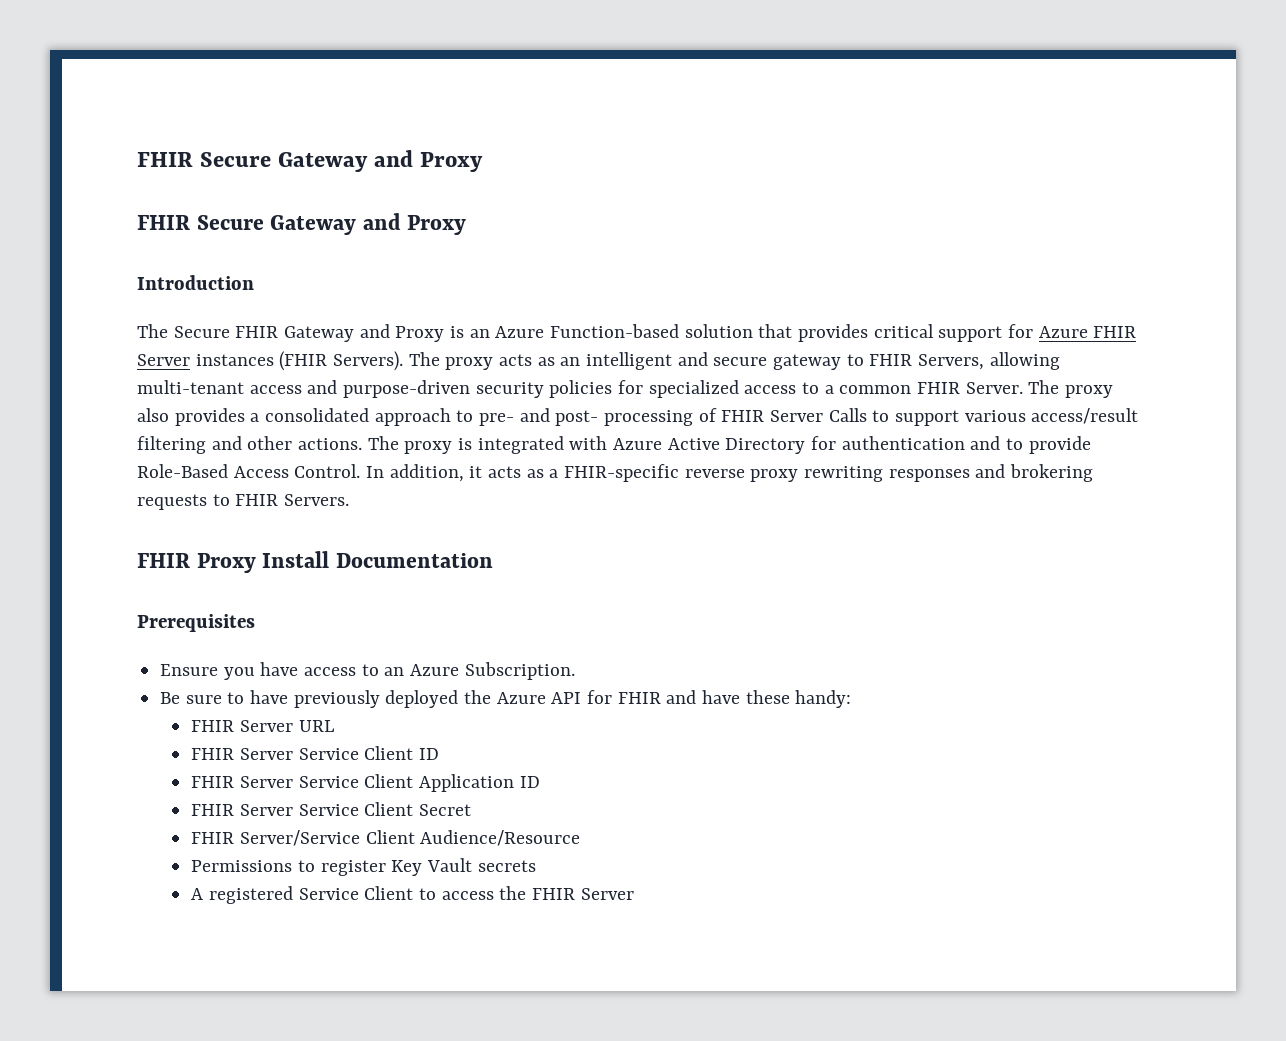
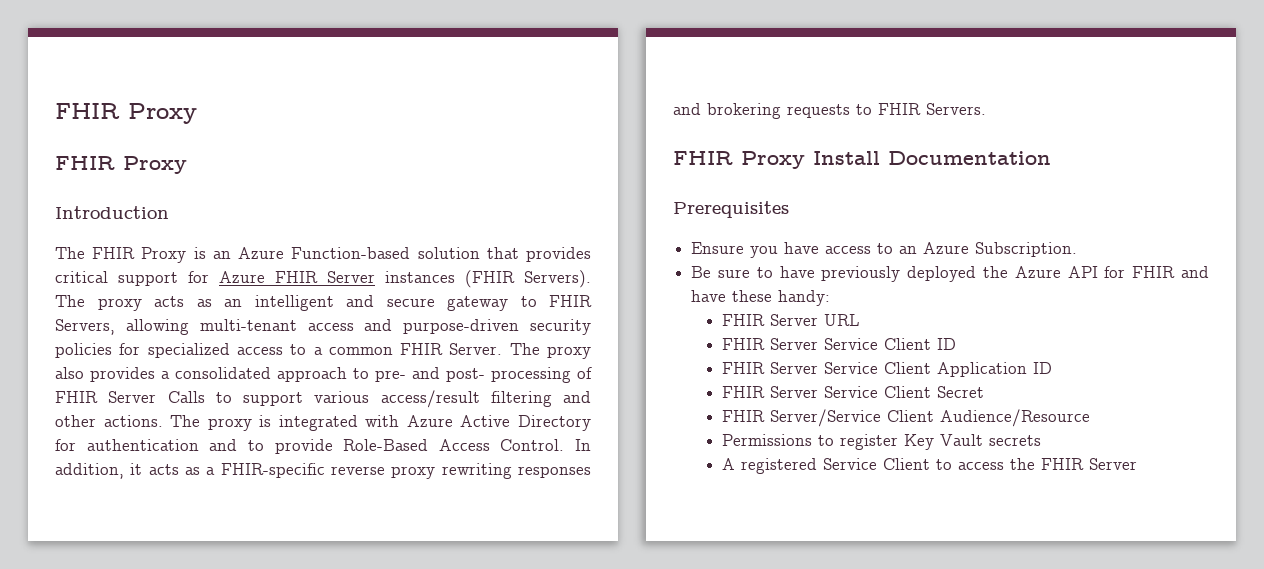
[137,150,413,172] FHIR Secure Gateway and -> [55,103,120,119] FHIR
[196,213,401,235] Secure Gateway and -> (115, 163) none
[173,324,390,342] Secure FHIR Gateway and -> [92,247,136,259] FHIR

